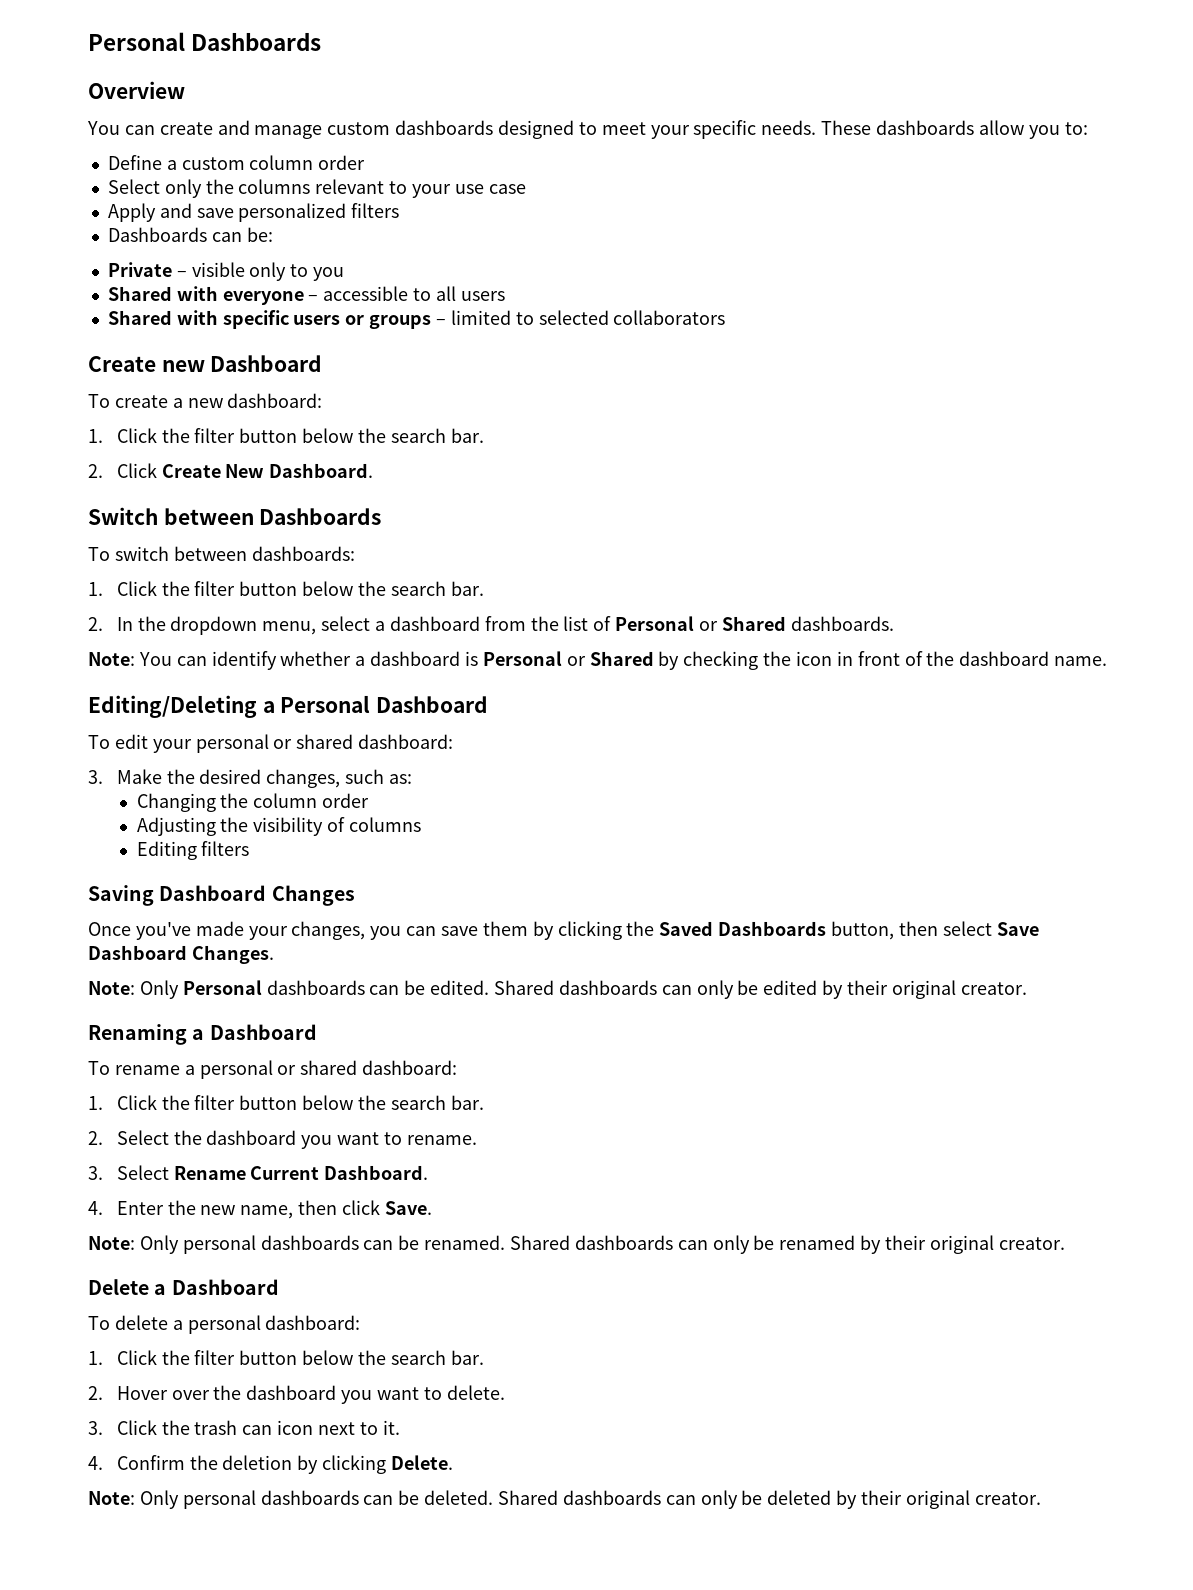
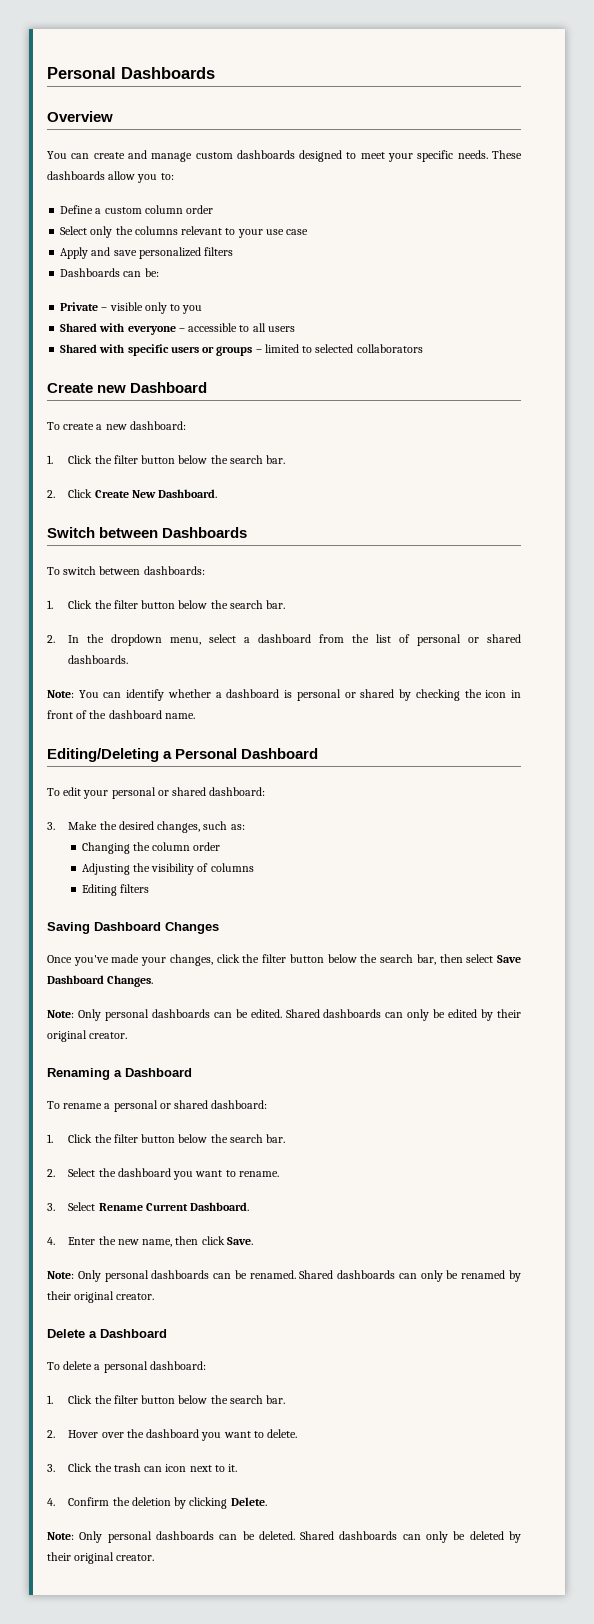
[615,616,786,631] Personal or Shared -> [417,634,522,646] personal or shared
[482,651,654,666] Personal or Shared -> [296,689,395,701] personal or shared
[370,921,895,940] you can save them by clicking the Saved Dashboards button, -> [216,954,436,965] click the filter button below the search bar,
[182,980,262,995] Personal -> [104,1009,149,1021] personal

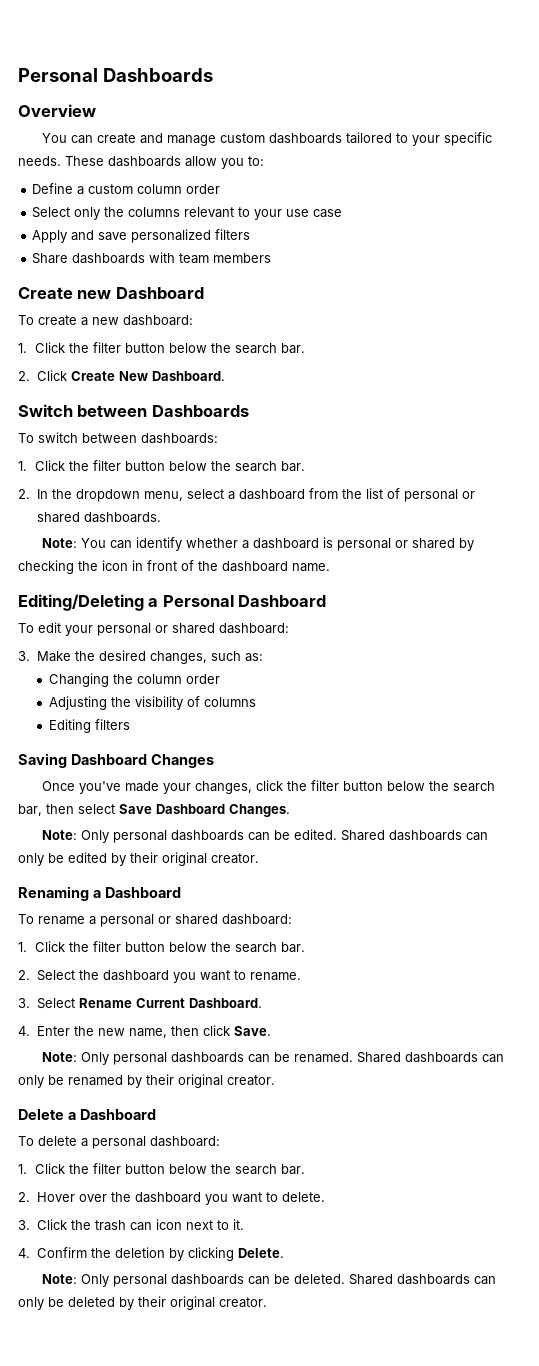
[299,150,385,162] designed to meet -> [346,132,409,144] tailored to
[60,268,159,277] [60,302,203,314] [60,323,295,335] [60,344,423,356] Dashboards can be: // Private – visible only to you // Shared with everyone – accessible to all users // Shared with specific users or groups – limited to selected collaborators -> [32,252,272,264] Share dashboards with team members

